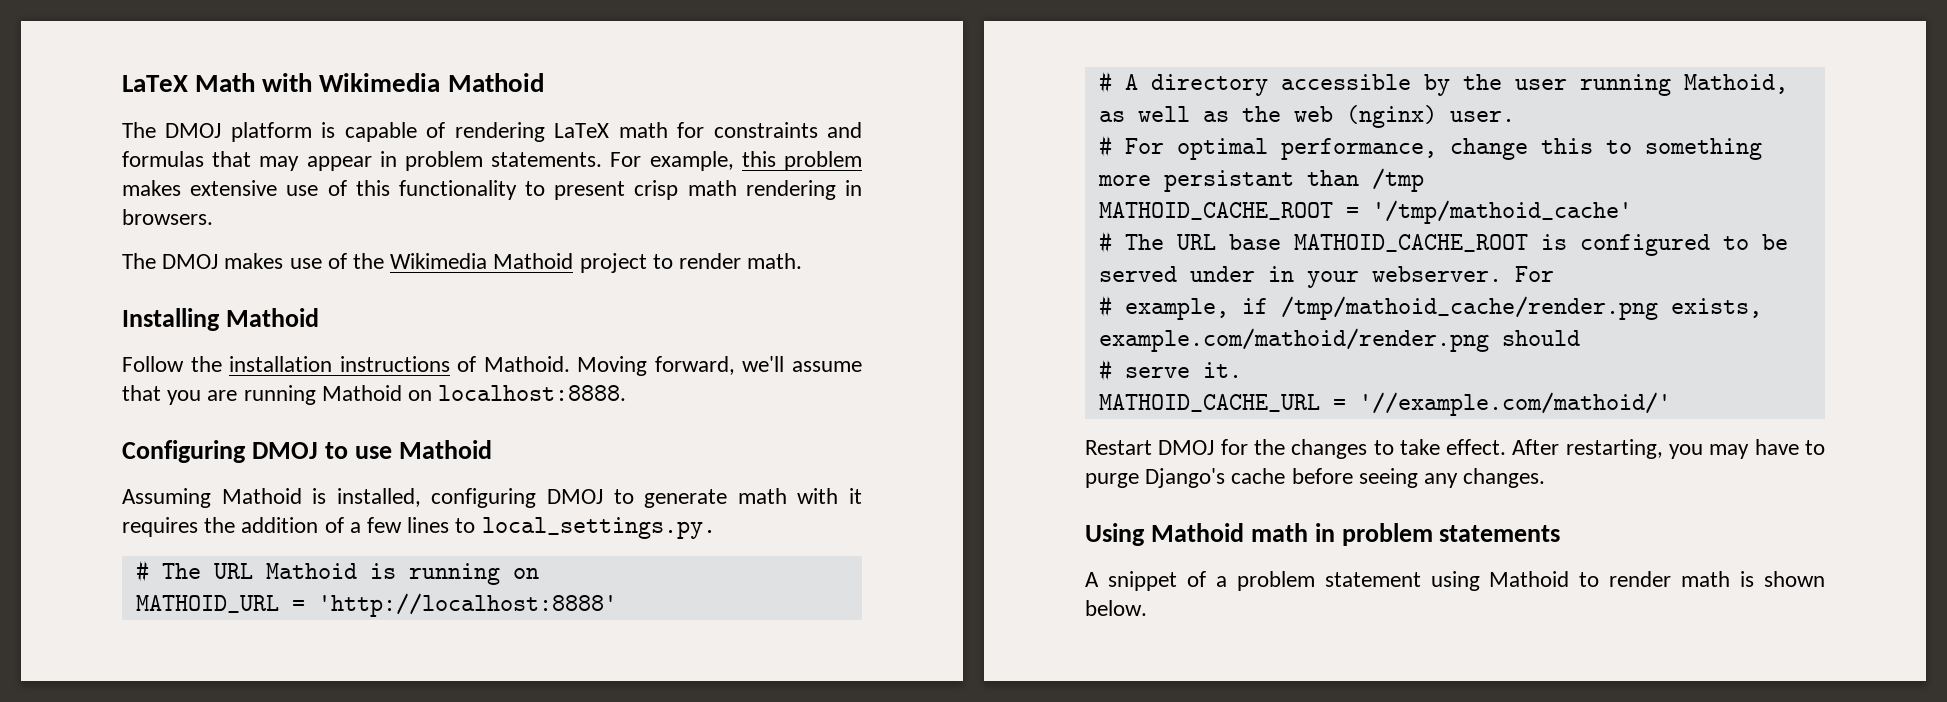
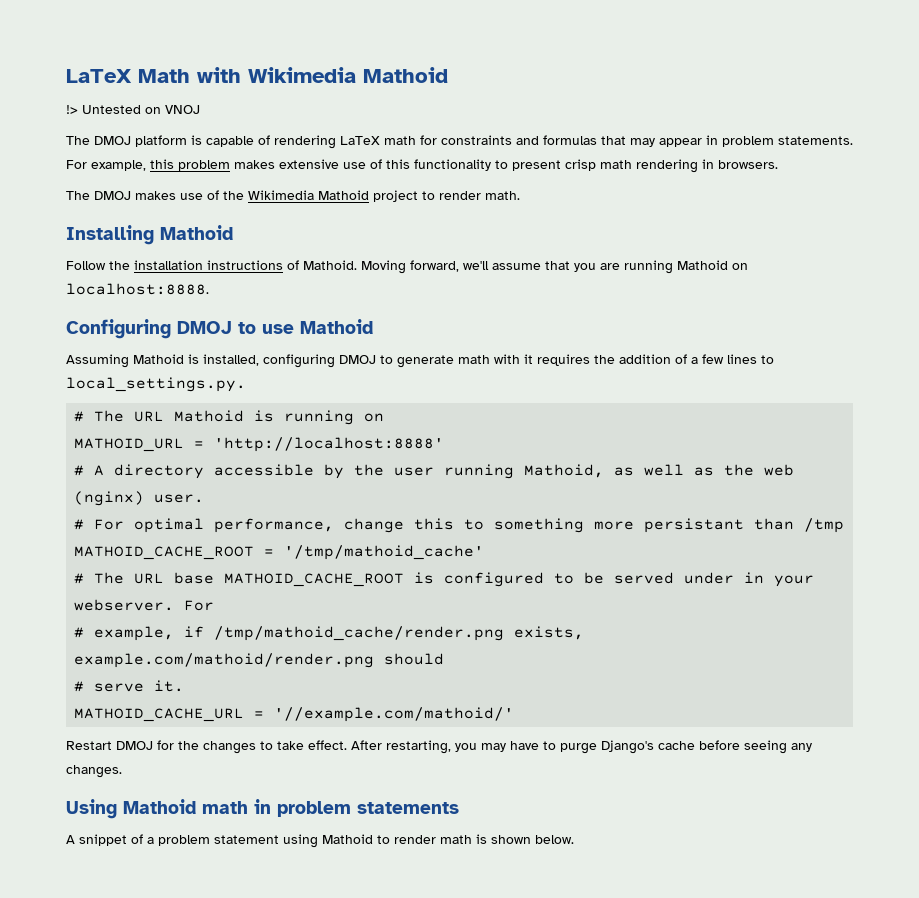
(544, 82) none -> [66,105,200,114] // !> Untested on VNOJ

